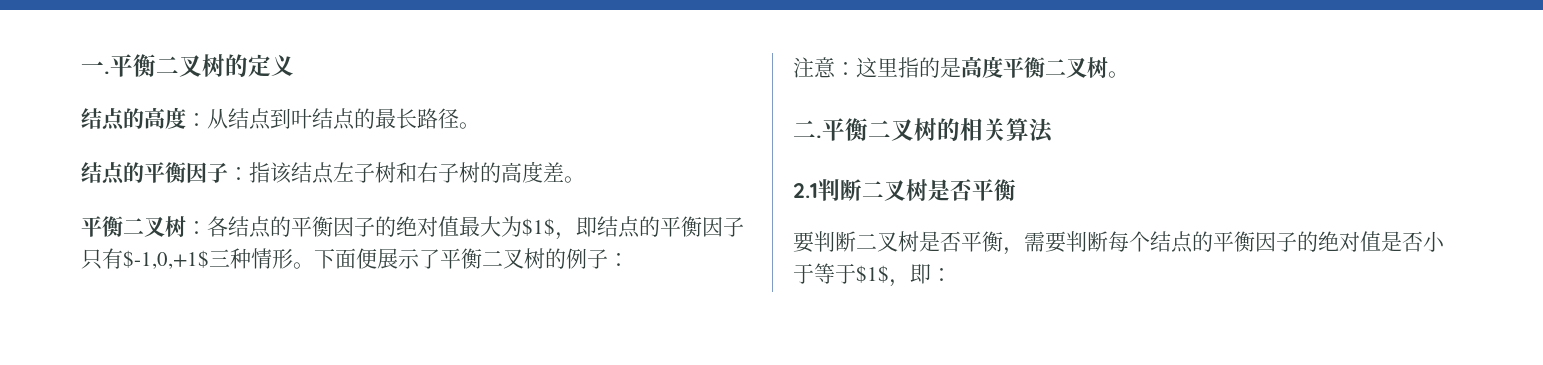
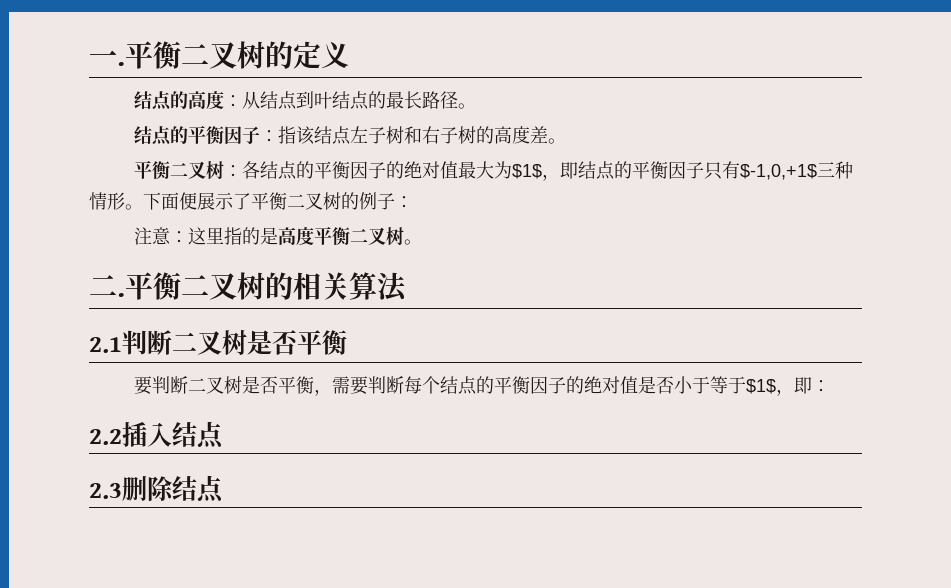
(952, 274) none -> [89,421,224,449] [89,475,224,503] // 2.2插入结点 // 2.3删除结点

